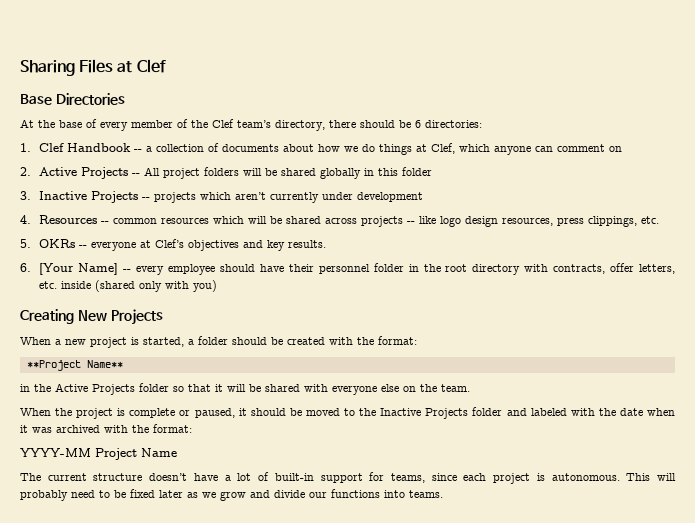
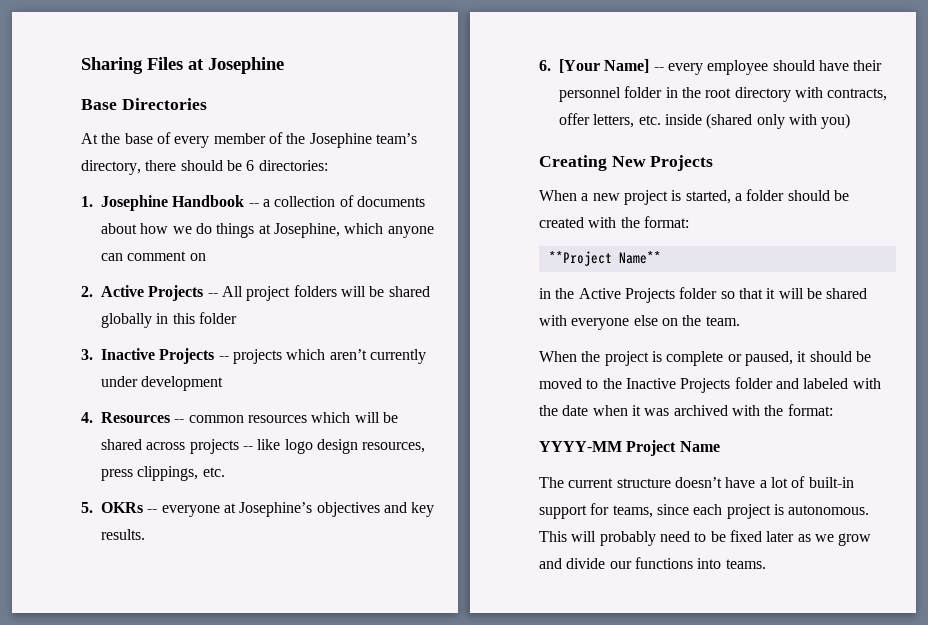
[136,59,166,73] Clef -> [208,57,284,74] Josephine
[212,119,234,128] Clef -> [309,133,372,148] Josephine
[39,143,65,152] Clef -> [101,195,168,211] Josephine
[431,143,456,154] Clef, -> [273,223,340,238] Josephine,
[155,239,185,248] Clef’s -> [239,502,313,517] Josephine’s

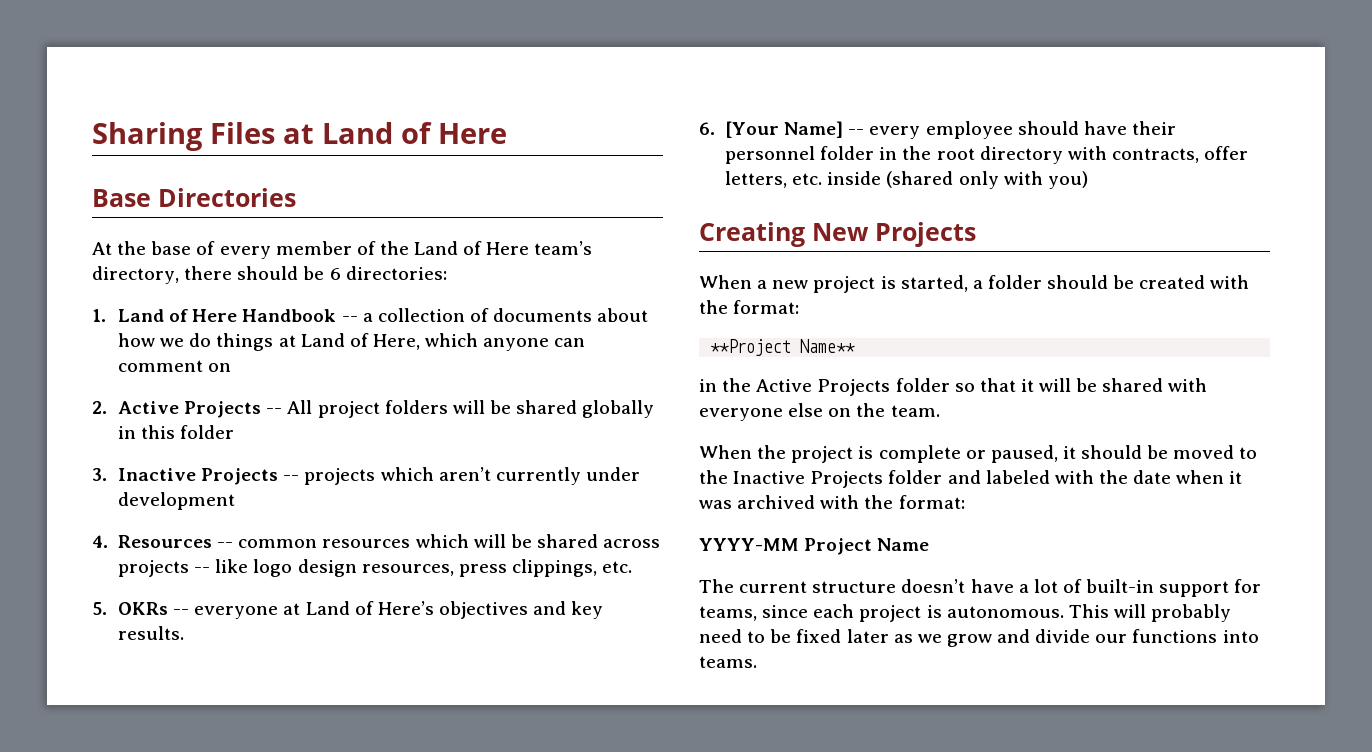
[208,57,284,74] Josephine -> [322,122,507,144] Land of Here
[309,133,372,148] Josephine -> [414,241,530,255] Land of Here
[101,195,168,211] Josephine -> [118,309,238,322] Land of Here
[273,223,340,238] Josephine, -> [300,333,420,350] Land of Here,
[239,502,313,517] Josephine’s -> [305,601,434,615] Land of Here’s

